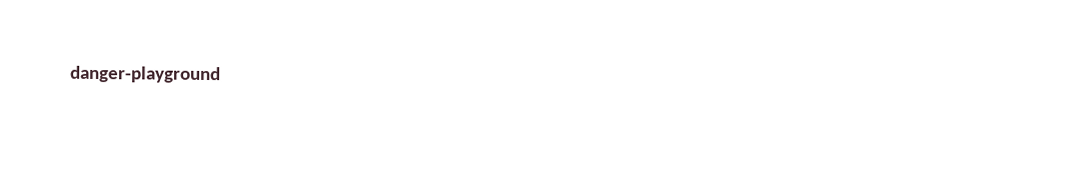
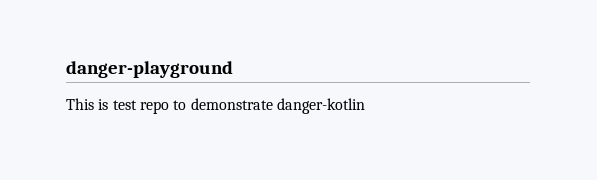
(221, 74) none -> [66,98,365,114] // This is test repo to demonstrate danger-kotlin

